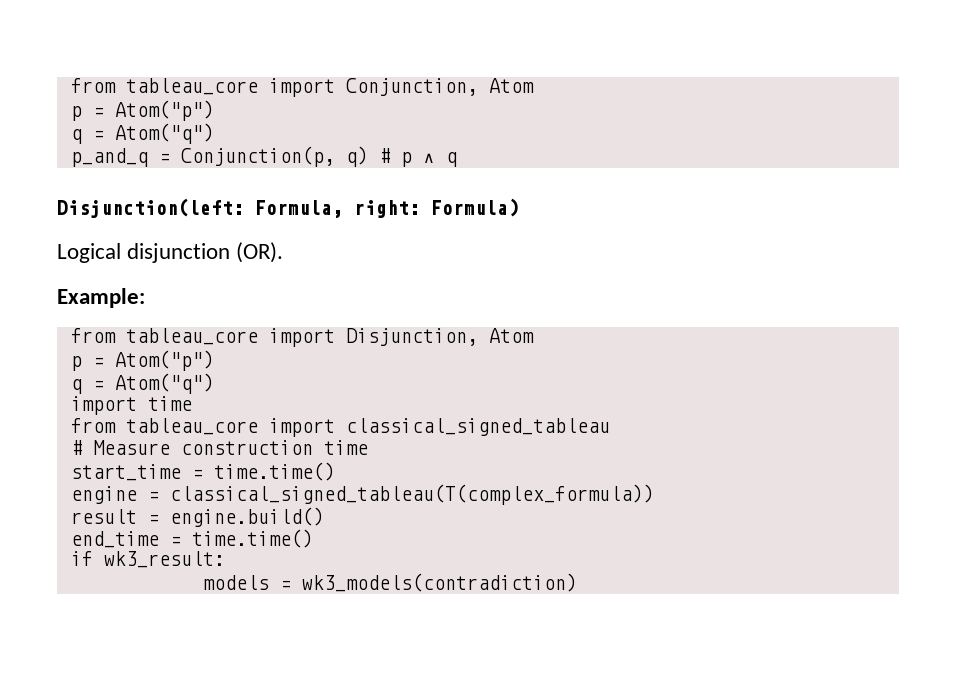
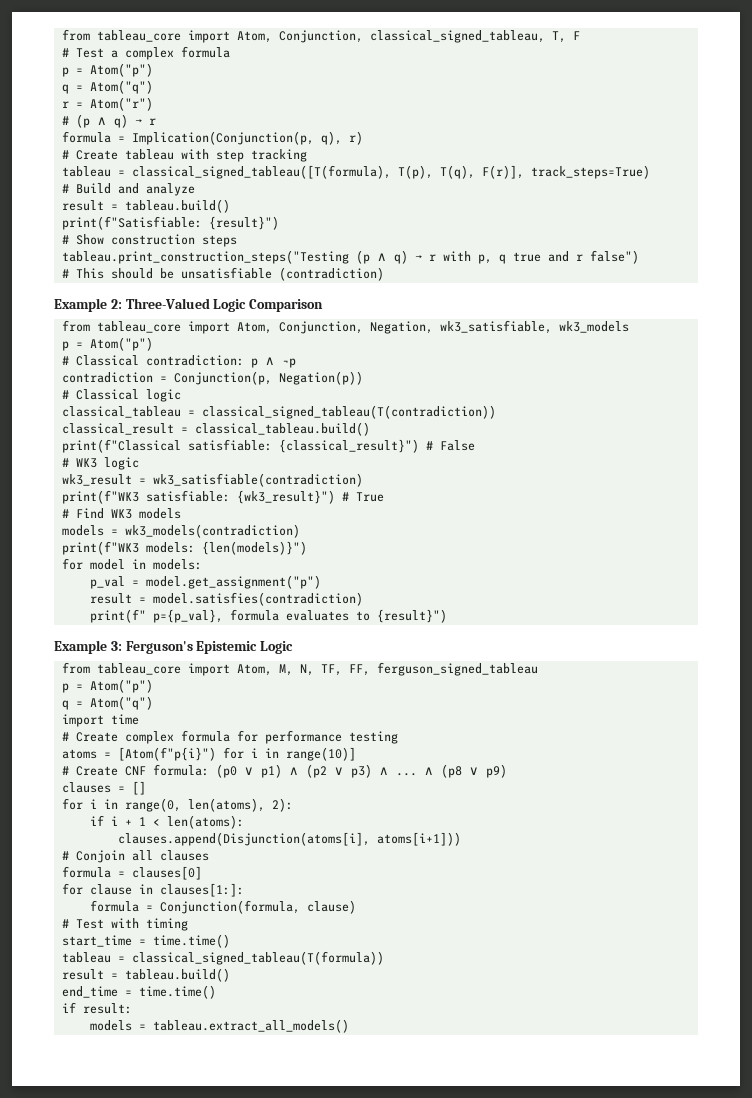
[70,78,534,97] [70,100,214,121] [70,123,214,144] [70,146,457,167] [57,198,519,218] [57,242,284,263] [57,288,145,308] [70,328,534,347] from tableau_core import Conjunction, Atom // p = Atom("p") // q = Atom("q") // p_and_q = Conjunction(p, q) # p ∧ q // Disjunction(left: Formula, right: Formula) // Logical disjunction (OR). // Example: // from tableau_core import Disjunction, Atom -> [61,29,580,43] [61,46,230,60] [61,63,153,77] [61,80,153,94] [61,97,153,111] [61,114,156,128] [61,131,363,145] [61,149,307,162] [61,165,650,179] [61,183,195,196] [61,199,230,213] [61,216,279,230] [61,234,237,247] [61,250,639,264] [61,267,384,281] [54,298,324,312] [61,320,629,334] [61,337,153,351] [61,355,296,368] [61,371,363,385] [61,389,181,402] [61,405,496,419] [61,422,370,436] [61,439,475,453] [61,457,139,470] [61,473,363,487] [61,490,384,504] [61,508,181,519] [61,524,300,538] [61,541,307,555] [61,558,202,570] [89,575,321,589] [89,592,363,606] [89,609,447,623] [54,640,294,654] [61,662,538,676] from tableau_core import Atom, Conjunction, classical_signed_tableau, T, F // # Test a complex formula // p = Atom("p") // q = Atom("q") // r = Atom("r") // # (p ∧ q) → r // formula = Implication(Conjunction(p, q), r) // # Create tableau with step tracking // tableau = classical_signed_tableau([T(formula), T(p), T(q), F(r)], track_steps=True) // # Build and analyze // result = tableau.build() // print(f"Satisfiable: {result}") // # Show construction steps // tableau.print_construction_steps("Testing (p ∧ q) → r with p, q true and r false") // # This should be unsatisfiable (contradiction) // Example 2: Three-Valued Logic Comparison // from tableau_core import Atom, Conjunction, Negation, wk3_satisfiable, wk3_models // p = Atom("p") // # Classical contradiction: p ∧ ¬p // contradiction = Conjunction(p, Negation(p)) // # Classical logic // classical_tableau = classical_signed_tableau(T(contradiction)) // classical_result = classical_tableau.build() // print(f"Classical satisfiable: {classical_result}") # False // # WK3 logic // wk3_result = wk3_satisfiable(contradiction) // print(f"WK3 satisfiable: {wk3_result}") # True // # Find WK3 models // models = wk3_models(contradiction) // print(f"WK3 models: {len(models)}") // for model in models: // p_val = model.get_assignment("p") // result = model.satisfies(contradiction) // print(f" p={p_val}, formula evaluates to {result}") // Example 3: Ferguson's Epistemic Logic // from tableau_core import Atom, M, N, TF, FF, ferguson_signed_tableau
[70,418,610,437] [70,440,368,455] from tableau_core import classical_signed_tableau // # Measure construction time -> [61,730,398,744] [61,747,356,761] [61,764,507,778] [61,781,146,795] [61,798,293,812] [89,815,244,829] [117,832,461,846] [61,850,209,863] [61,866,202,880] [61,883,244,897] [89,900,356,914] [61,918,188,931] # Create complex formula for performance testing // atoms = [Atom(f"p{i}") for i in range(10)] // # Create CNF formula: (p0 ∨ p1) ∧ (p2 ∨ p3) ∧ ... ∧ (p8 ∨ p9) // clauses = [] // for i in range(0, len(atoms), 2): // if i + 1 < len(atoms): // clauses.append(Disjunction(atoms[i], atoms[i+1])) // # Conjoin all clauses // formula = clauses[0] // for clause in clauses[1:]: // formula = Conjunction(formula, clause) // # Test with timing
[70,484,654,505] [70,507,324,527] engine = classical_signed_tableau(T(complex_formula)) // result = engine.build() -> [61,951,384,965] [61,968,230,982] tableau = classical_signed_tableau(T(formula)) // result = tableau.build()
[103,551,225,568] [202,573,577,592] wk3_result: // models = wk3_models(contradiction) -> [82,1003,132,1014] [89,1019,349,1033] result: // models = tableau.extract_all_models()

